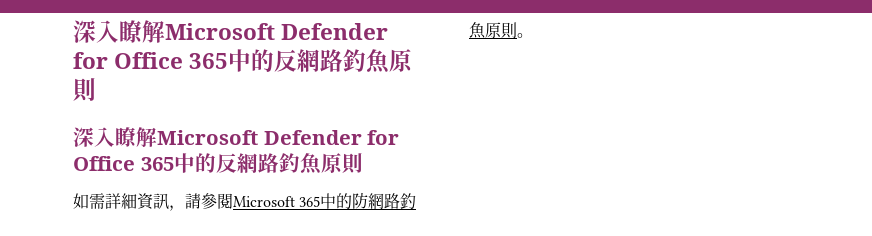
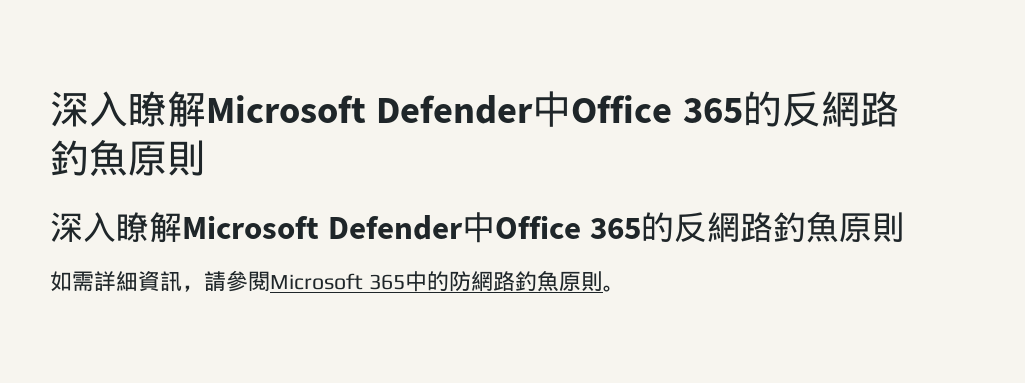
[73,20,389,43] [73,49,252,72] 深入瞭解Microsoft Defender for Office 365中 -> [50,91,743,127] 深入瞭解Microsoft Defender中Office 365
[367,130,400,145] [73,153,195,173] for Office 365中 -> [461,212,641,243] 中Office 365

